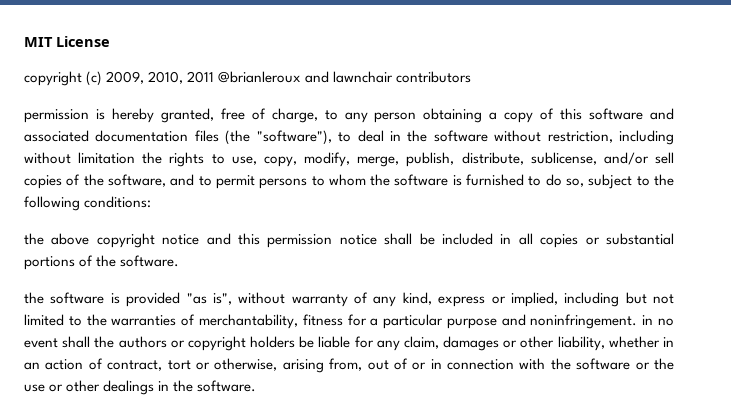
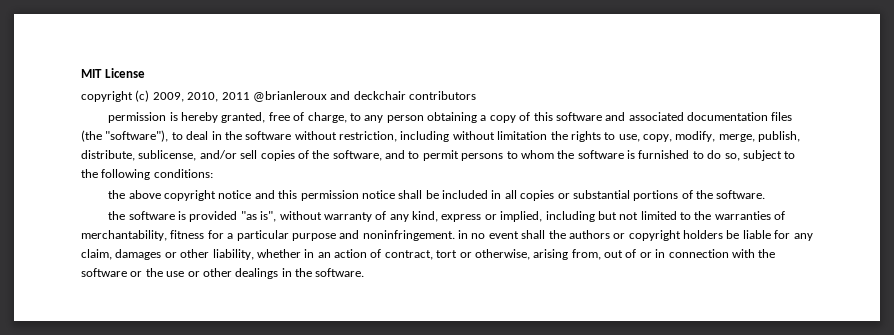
[333,71,394,83] lawnchair -> [353,91,406,100] deckchair

